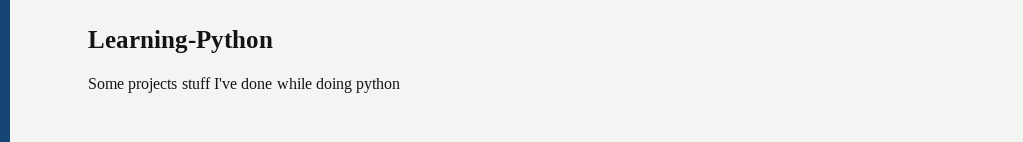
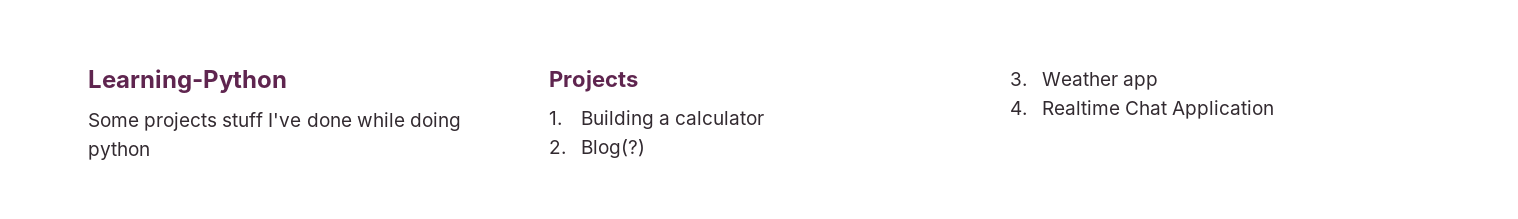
(401, 85) none -> [549,70,638,92] [549,110,764,129] [549,139,645,158] [1010,72,1158,90] [1010,100,1274,119] // Projects // 1. Building a calculator // 2. Blog(?) // 3. Weather app // 4. Realtime Chat Application

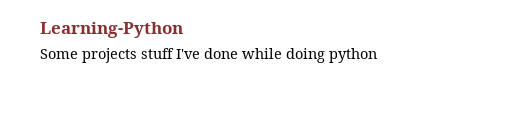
[549,70,638,92] [549,110,764,129] [549,139,645,158] [1010,72,1158,90] [1010,100,1274,119] // Projects // 1. Building a calculator // 2. Blog(?) // 3. Weather app // 4. Realtime Chat Application -> (377, 55) none

